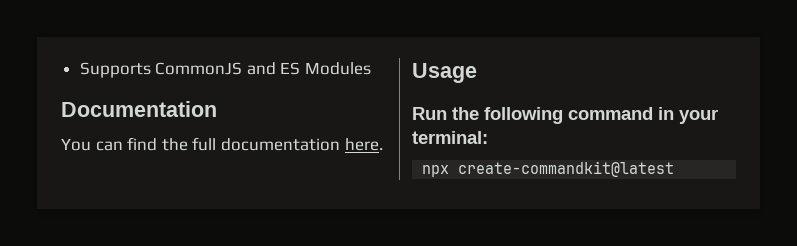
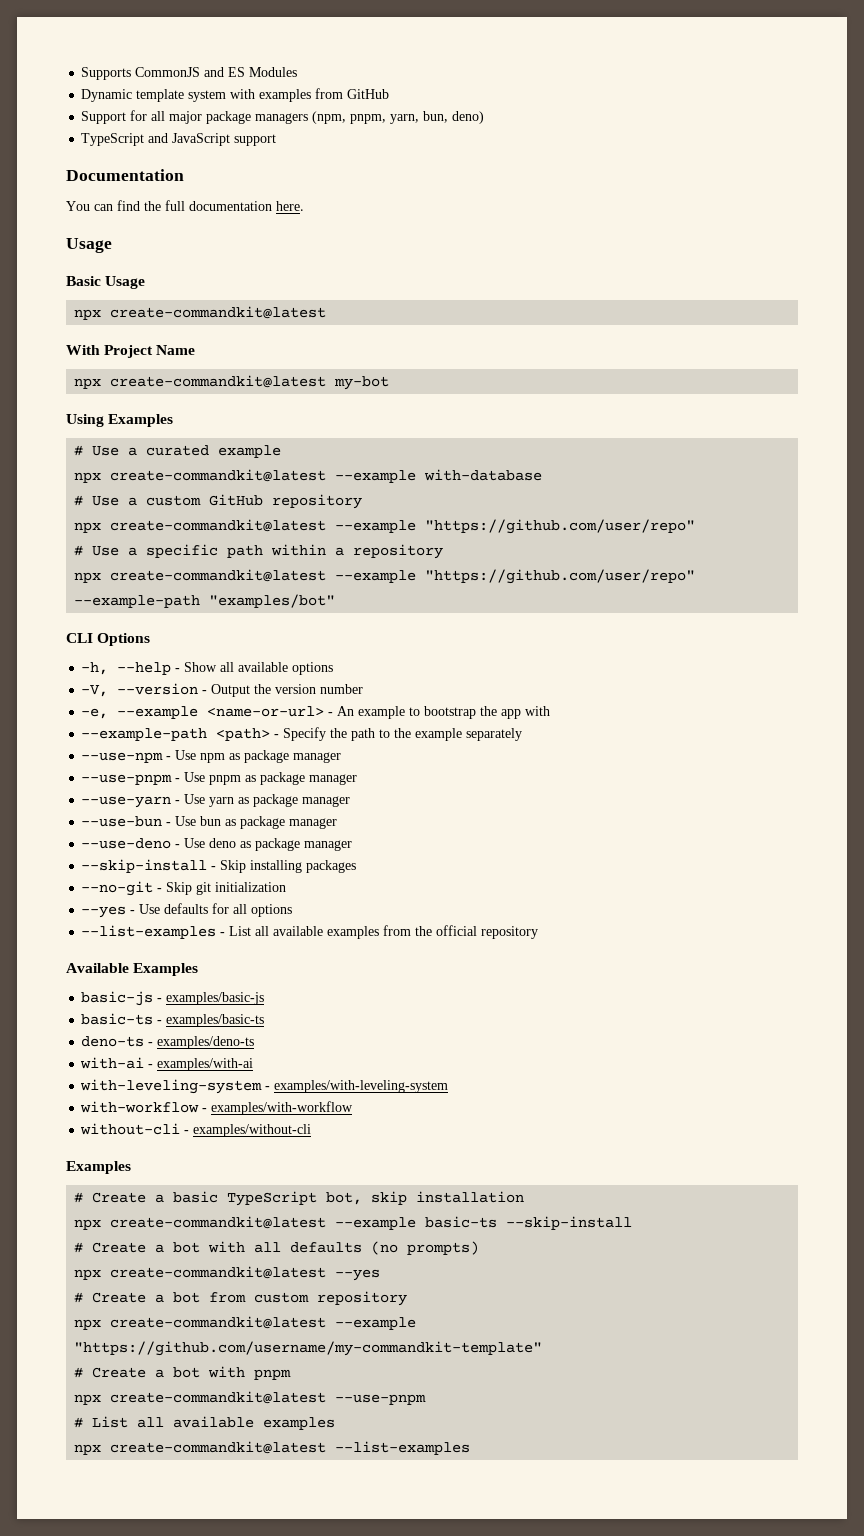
(372, 68) none -> [81,88,390,102] [81,110,485,124] [81,133,277,146] // Dynamic template system with examples from GitHub // Support for all major package managers (npm, pnpm, yarn, bun, deno) // TypeScript and JavaScript support
[412,107,718,124] [412,131,488,144] [422,161,675,177] Run the following command in your terminal: // npx create-commandkit@latest -> [66,276,146,289] [74,306,327,320] [66,345,196,358] [74,375,390,390] [66,414,174,427] [74,445,282,458] [74,469,543,483] [74,494,363,509] [74,519,696,534] [74,544,444,559] [74,569,696,584] [74,594,336,608] [66,633,151,646] [81,662,334,675] [81,683,364,697] [81,706,551,719] [81,727,523,741] [81,750,342,763] [81,772,358,785] [81,794,351,808] [81,816,338,829] [81,838,353,851] [81,859,357,873] [81,881,287,896] [81,903,293,918] [81,925,539,939] [66,963,199,976] [81,991,265,1006] [81,1013,265,1027] [81,1036,255,1049] [80,1057,254,1071] [80,1079,449,1094] [80,1101,354,1115] [80,1123,312,1137] [66,1161,131,1174] [74,1191,525,1206] [74,1216,633,1230] [74,1241,480,1255] [74,1266,381,1281] [74,1291,408,1306] [74,1316,417,1330] [74,1341,543,1356] [74,1366,292,1380] [74,1391,427,1405] [74,1416,336,1430] [74,1441,471,1455] Basic Usage // npx create-commandkit@latest // With Project Name // npx create-commandkit@latest my-bot // Using Examples // # Use a curated example // npx create-commandkit@latest --example with-database // # Use a custom GitHub repository // npx create-commandkit@latest --example "https://github.com/user/repo" // # Use a specific path within a repository // npx create-commandkit@latest --example "https://github.com/user/repo" --example-path "examples/bot" // CLI Options // -h, --help - Show all available options // -V, --version - Output the version number // -e, --example <name-or-url> - An example to bootstrap the app with // --example-path <path> - Specify the path to the example separately // --use-npm - Use npm as package manager // --use-pnpm - Use pnpm as package manager // --use-yarn - Use yarn as package manager // --use-bun - Use bun as package manager // --use-deno - Use deno as package manager // --skip-install - Skip installing packages // --no-git - Skip git initialization // --yes - Use defaults for all options // --list-examples - List all available examples from the official repository // Available Examples // basic-js - examples/basic-js // basic-ts - examples/basic-ts // deno-ts - examples/deno-ts // with-ai - examples/with-ai // with-leveling-system - examples/with-leveling-system // with-workflow - examples/with-workflow // without-cli - examples/without-cli // Examples // # Create a basic TypeScript bot, skip installation // npx create-commandkit@latest --example basic-ts --skip-install // # Create a bot with all defaults (no prompts) // npx create-commandkit@latest --yes // # Create a bot from custom repository // npx create-commandkit@latest --example "https://github.com/username/my-commandkit-template" // # Create a bot with pnpm // npx create-commandkit@latest --use-pnpm // # List all available examples // npx create-commandkit@latest --list-examples

